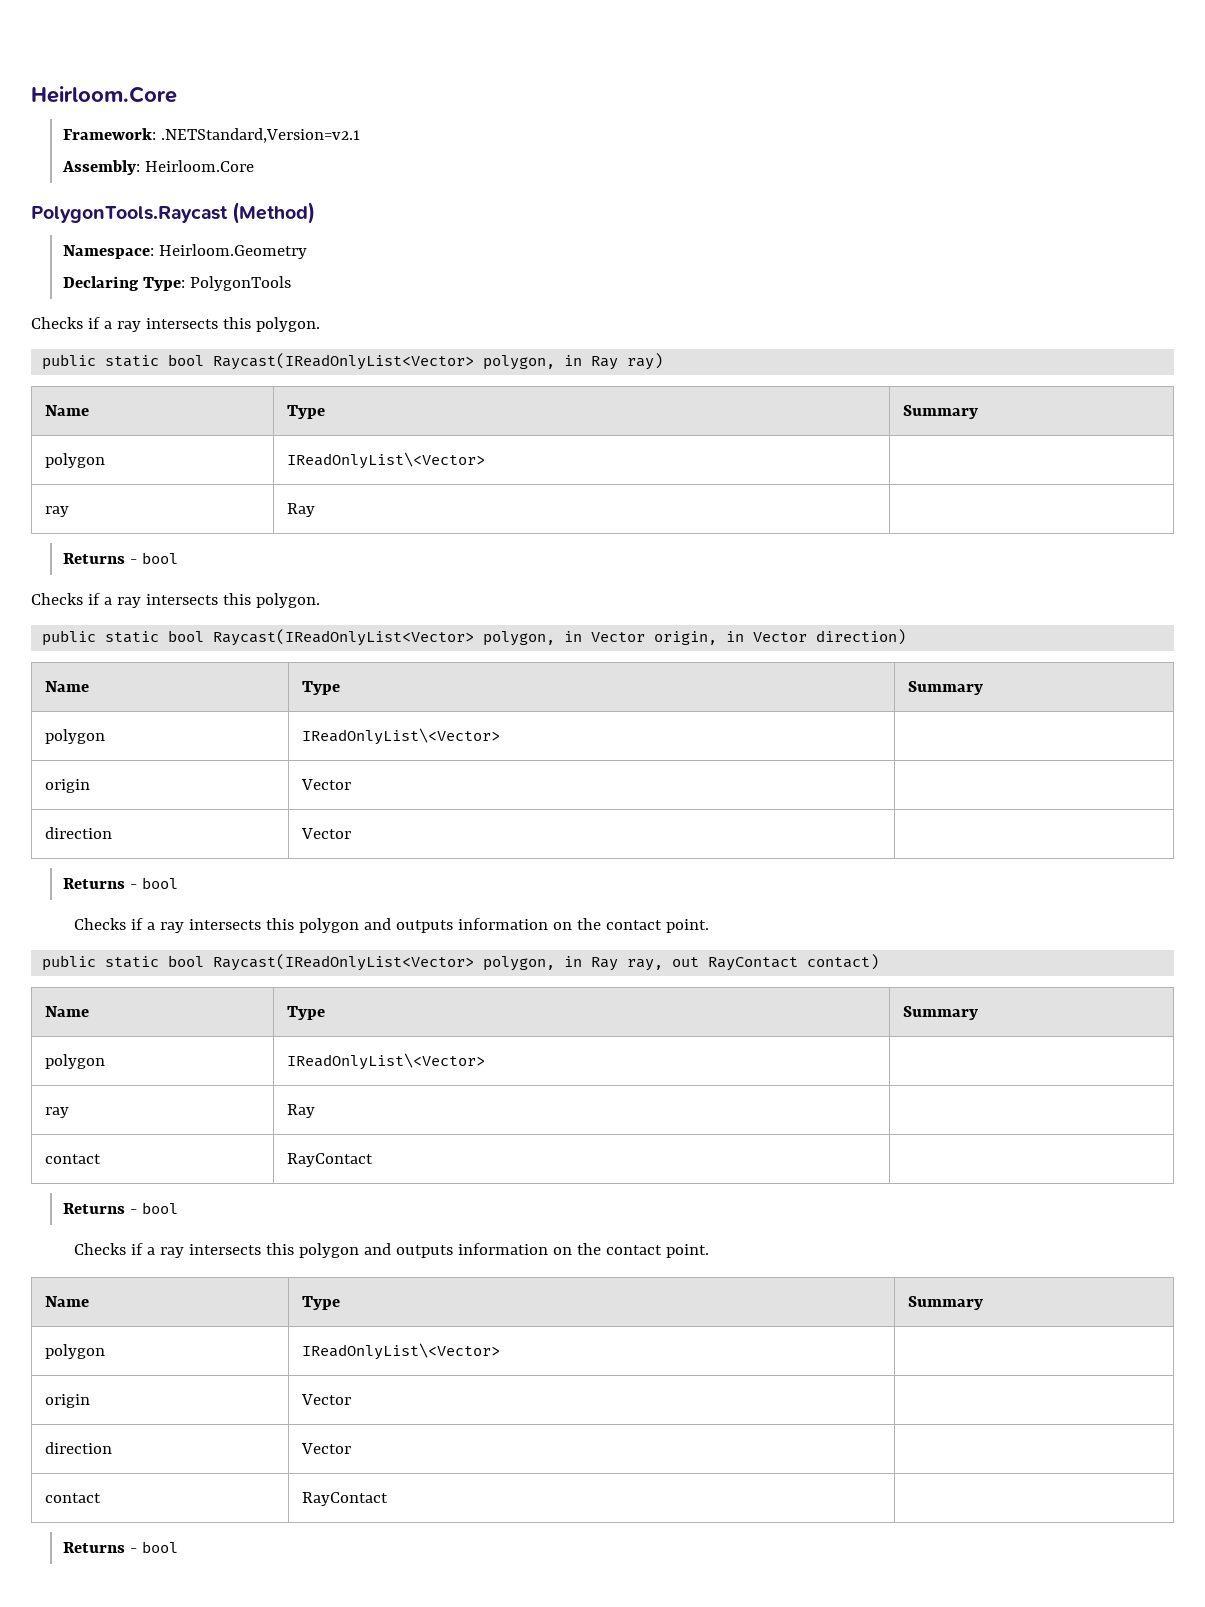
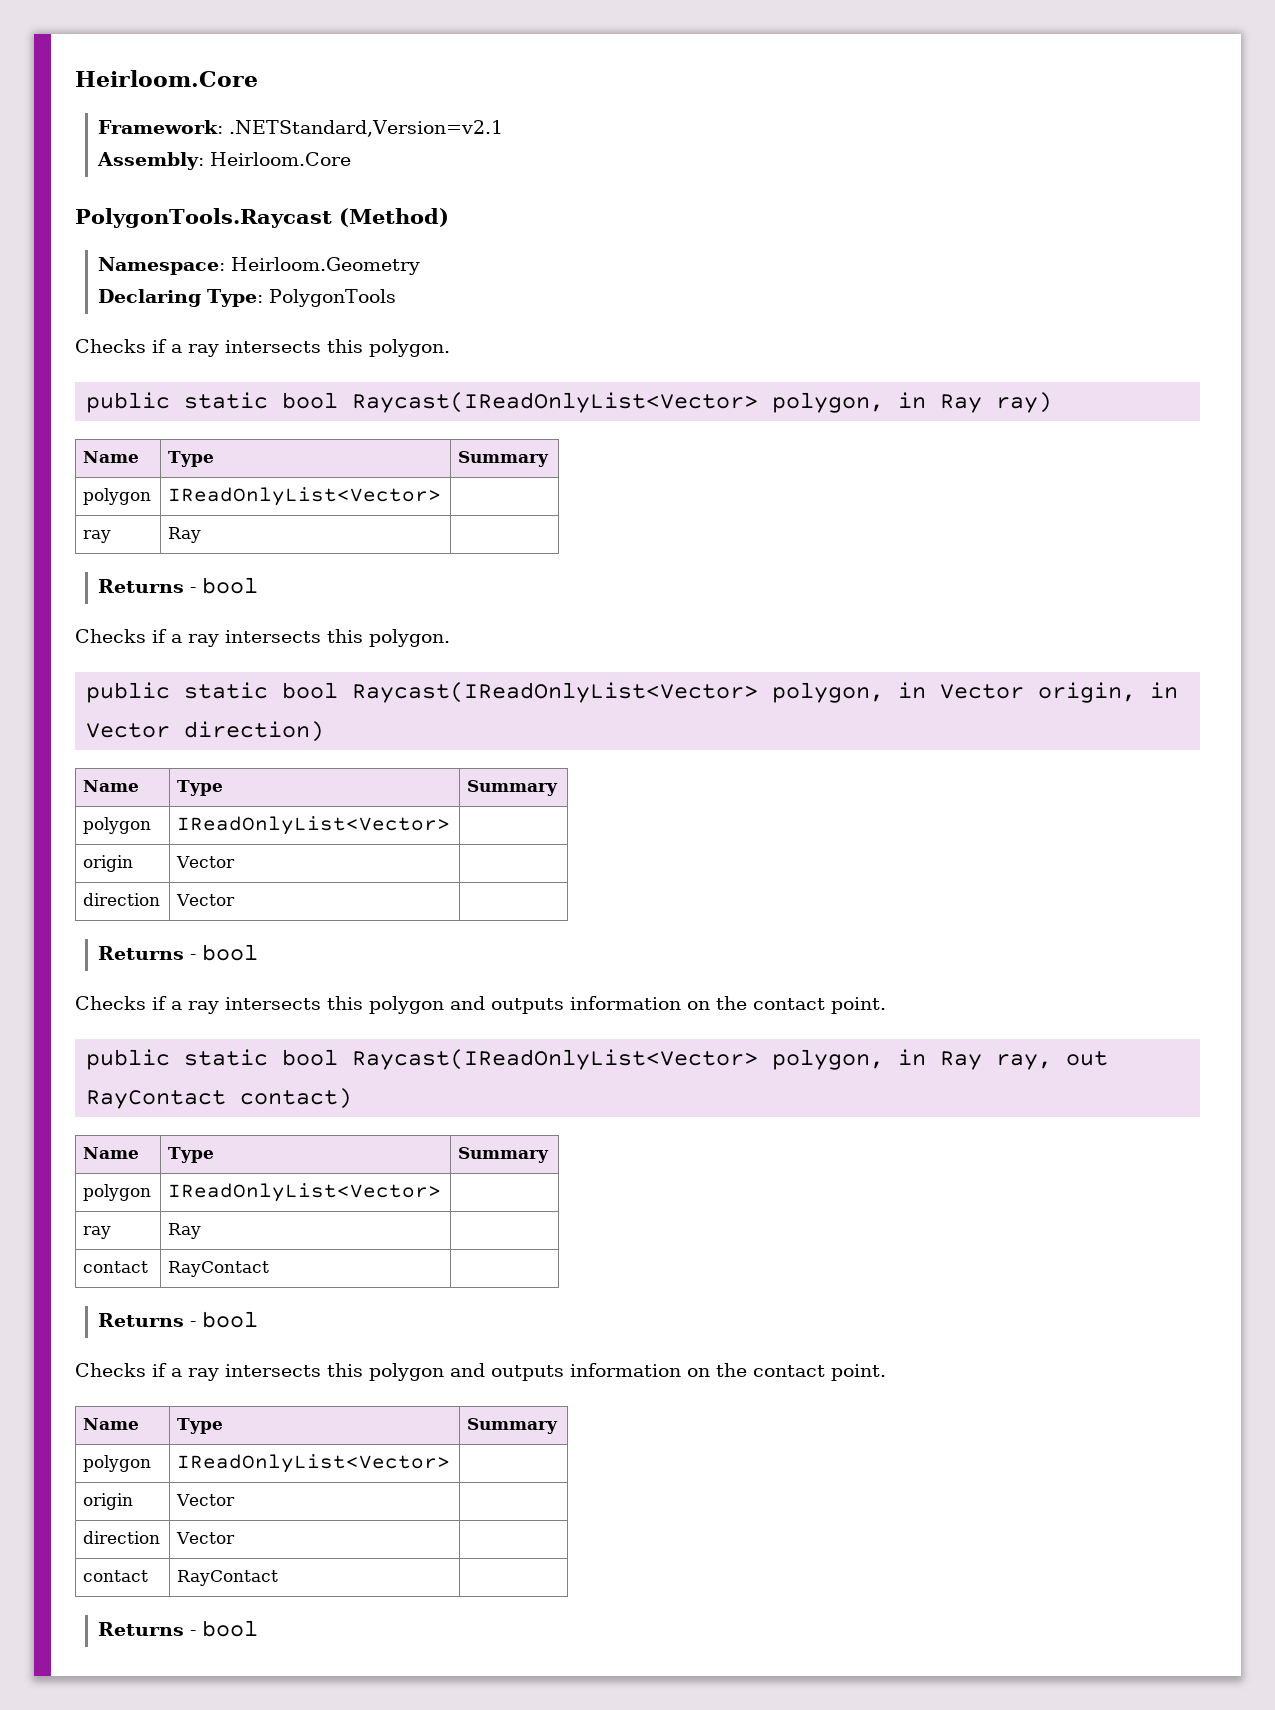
[287,452,486,469] IReadOnlyList\<Vector> -> [168,487,442,506] IReadOnlyList<Vector>
[302,728,501,745] IReadOnlyList\<Vector> -> [177,816,451,835] IReadOnlyList<Vector>
[287,1053,486,1070] IReadOnlyList\<Vector> -> [168,1183,442,1202] IReadOnlyList<Vector>
[302,1343,501,1360] IReadOnlyList\<Vector> -> [177,1454,451,1473] IReadOnlyList<Vector>

